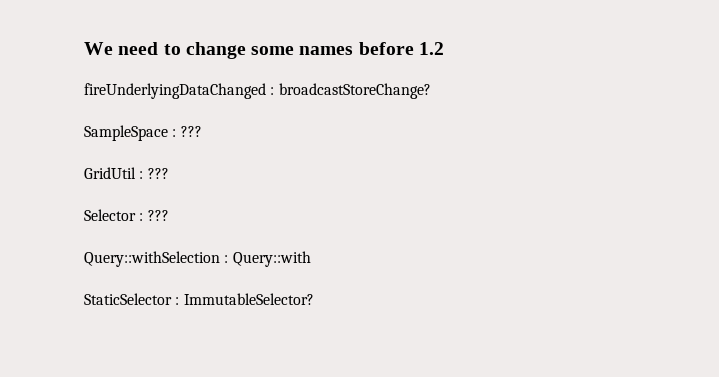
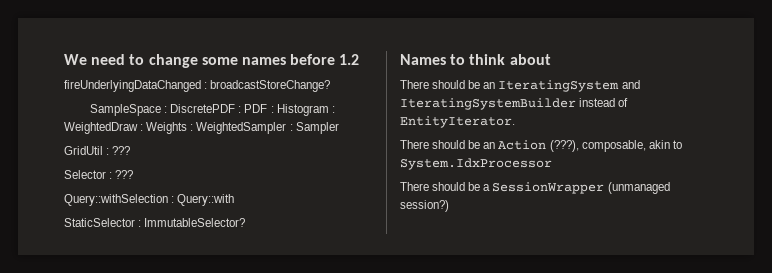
[180,126,202,137] ??? -> [170,104,335,116] [64,122,339,134] DiscretePDF : PDF : Histogram : WeightedDraw : Weights : WeightedSampler : Sampler
(314, 299) none -> [400,54,551,65] [400,80,640,92] [400,98,629,110] [400,116,515,128] [400,140,682,152] [400,158,552,170] [400,182,670,194] [400,200,449,212] // Names to think about // There should be an IteratingSystem and IteratingSystemBuilder instead of EntityIterator. // There should be an Action (???), composable, akin to System.IdxProcessor // There should be a SessionWrapper (unmanaged session?)

